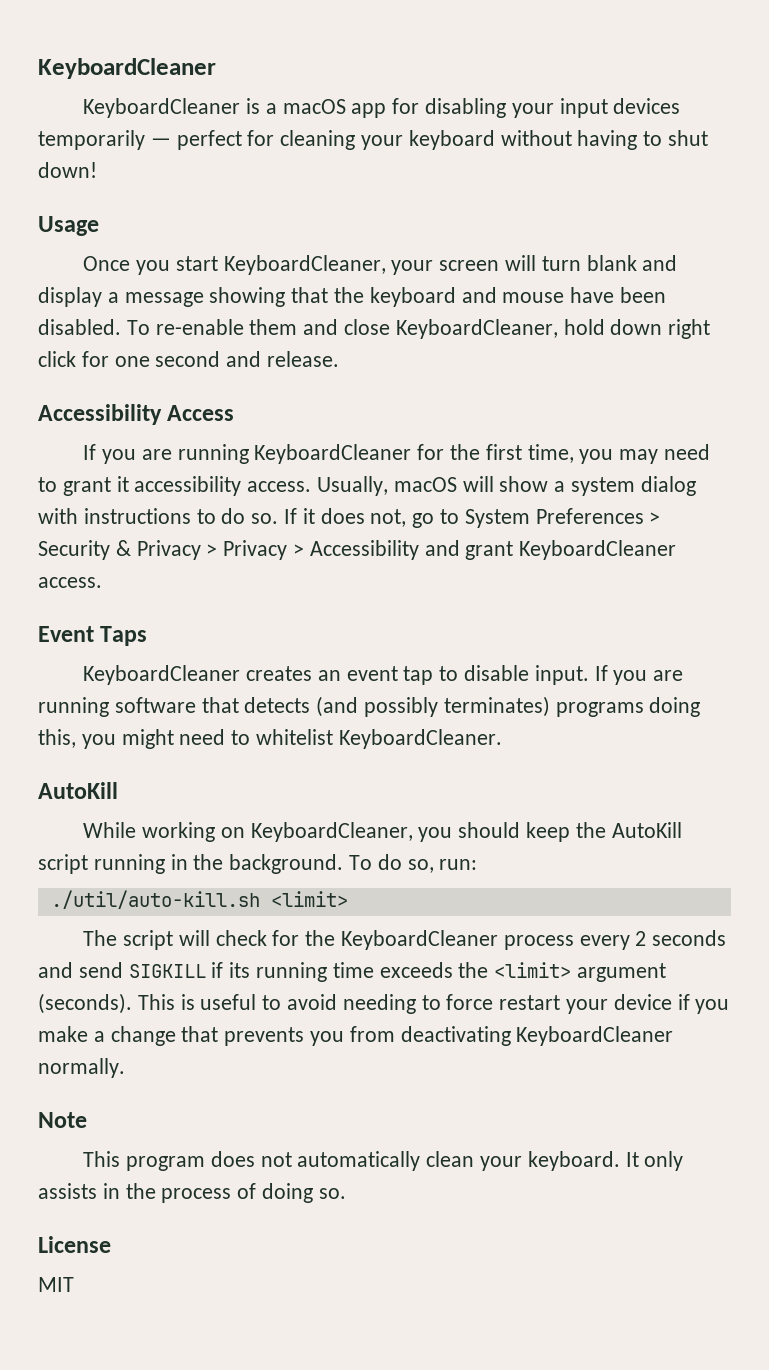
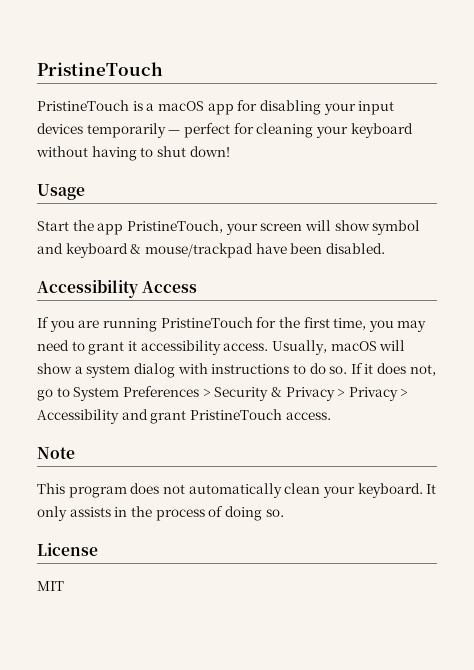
[38,58,216,79] [83,98,241,118] KeyboardCleaner // KeyboardCleaner -> [37,62,163,76] [37,100,129,111] PristineTouch // PristineTouch
[83,255,678,275] [38,287,667,307] [38,319,711,339] [38,351,340,367] Once you start KeyboardCleaner, your screen will turn blank and display a message showing that the keyboard and mouse have been disabled. To re-enable them and close KeyboardCleaner, hold down right click for one second and release. -> [37,220,421,235] [37,243,385,258] Start the app PristineTouch, your screen will show symbol and keyboard & mouse/trackpad have been disabled.
[254,444,412,464] KeyboardCleaner -> [160,317,253,328] PristineTouch
[519,540,677,560] [38,577,102,588] [38,626,148,646] [83,665,684,685] [38,696,701,717] [38,729,502,749] [38,782,118,799] [83,822,682,842] [38,854,478,874] [50,890,348,909] [83,930,727,950] [38,962,667,982] [38,993,730,1014] [38,1026,674,1046] [38,1058,125,1078] KeyboardCleaner access. // Event Taps // KeyboardCleaner creates an event tap to disable input. If you are running software that detects (and possibly terminates) programs doing this, you might need to whitelist KeyboardCleaner. // AutoKill // While working on KeyboardCleaner, you should keep the AutoKill script running in the background. To do so, run: // ./util/auto-kill.sh <limit> // The script will check for the KeyboardCleaner process every 2 seconds and send SIGKILL if its running time exceeds the <limit> argument (seconds). This is useful to avoid needing to force restart your device if you make a change that prevents you from deactivating KeyboardCleaner normally. -> [189,409,331,420] PristineTouch access.

